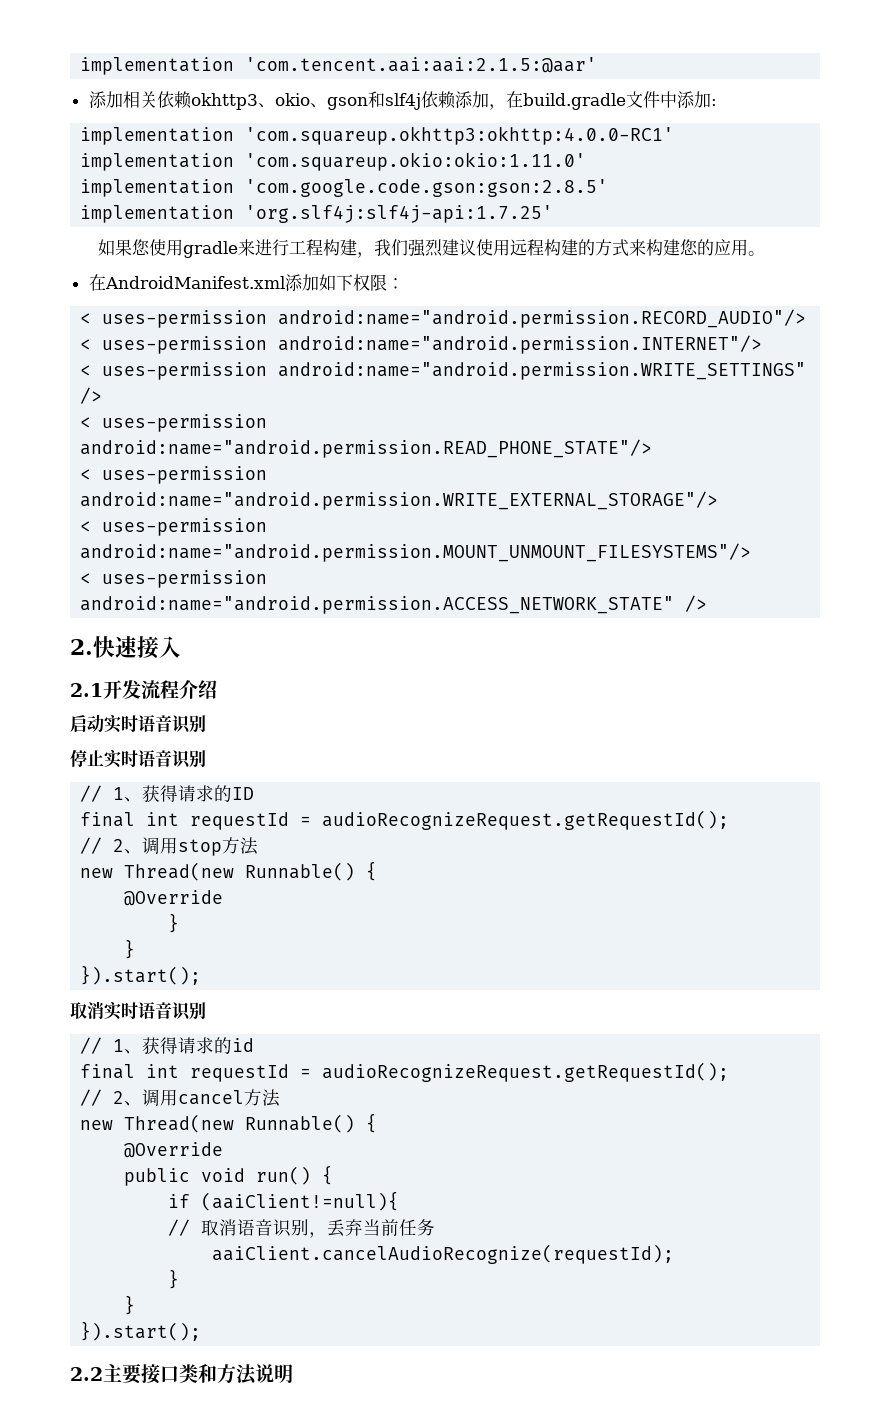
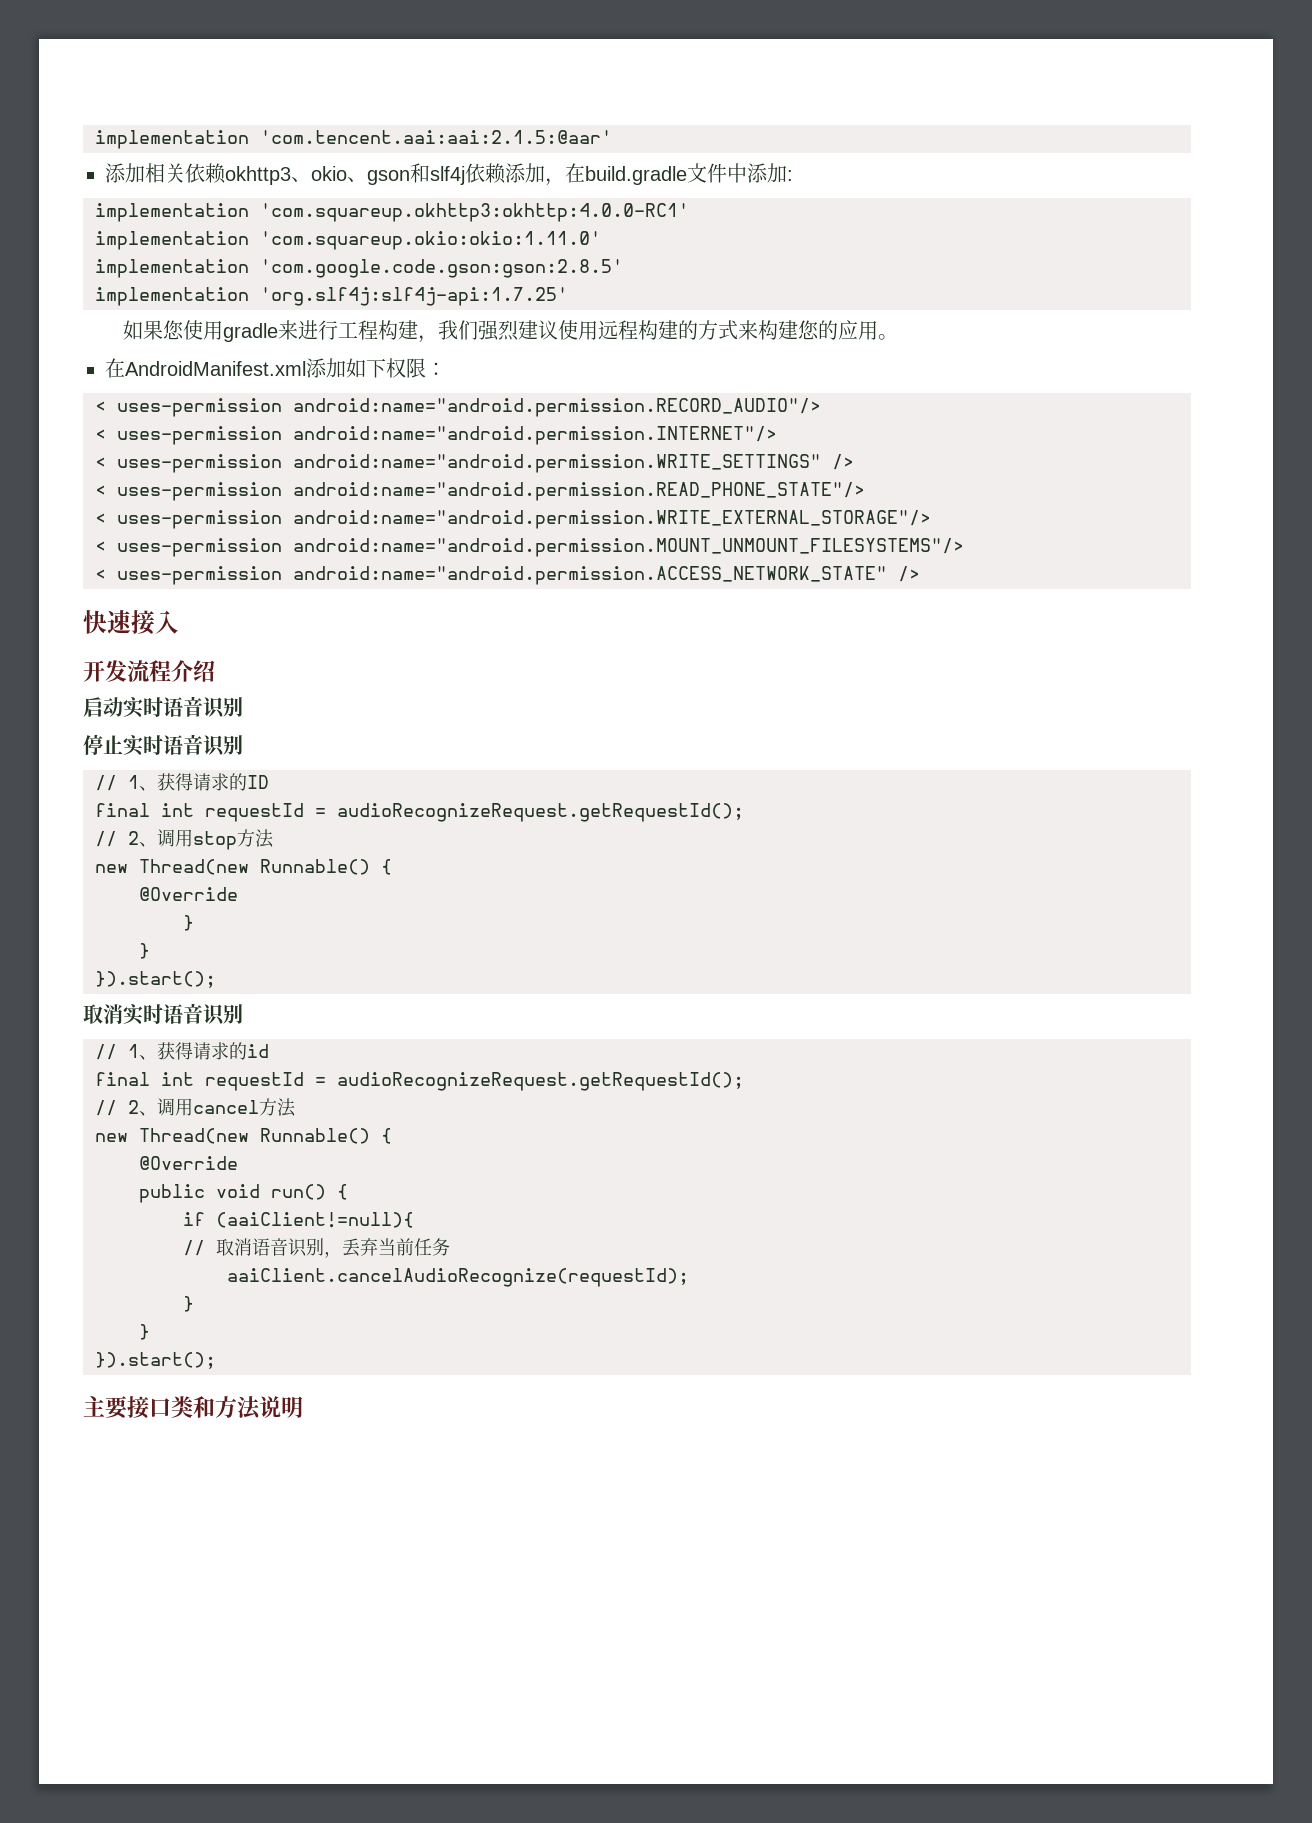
[70,639,93,655] 2. -> (920, 574) none
[70,683,103,697] 2.1 -> (179, 622) none
[70,1367,103,1381] 2.2 -> (216, 1360) none

